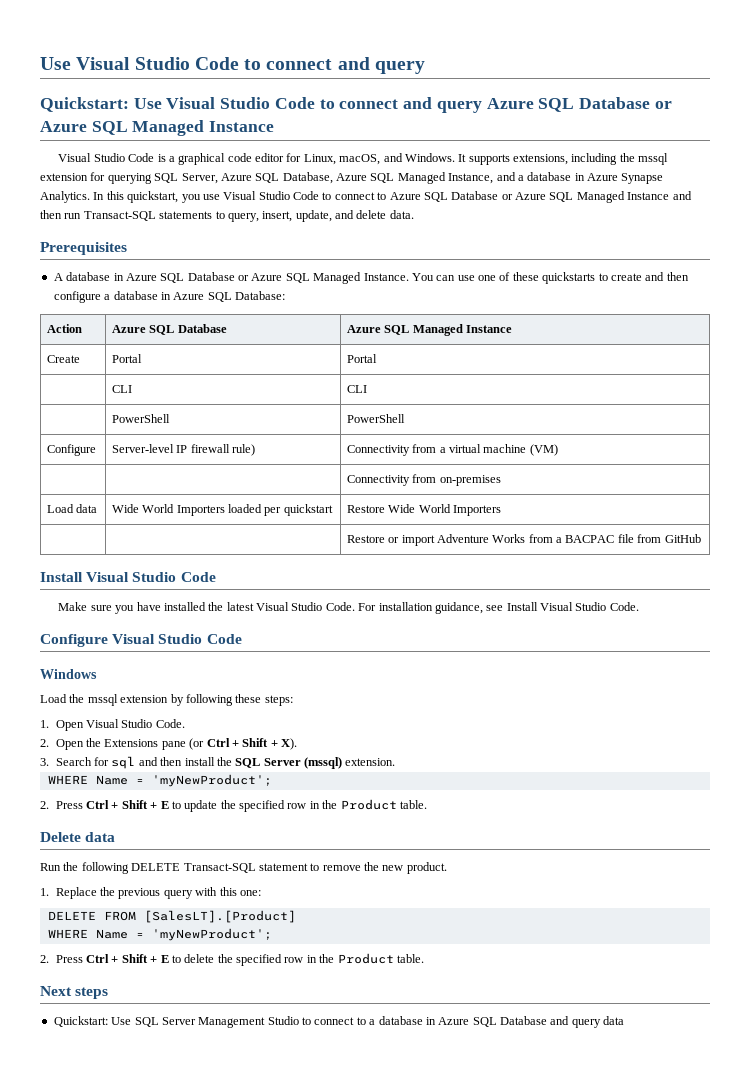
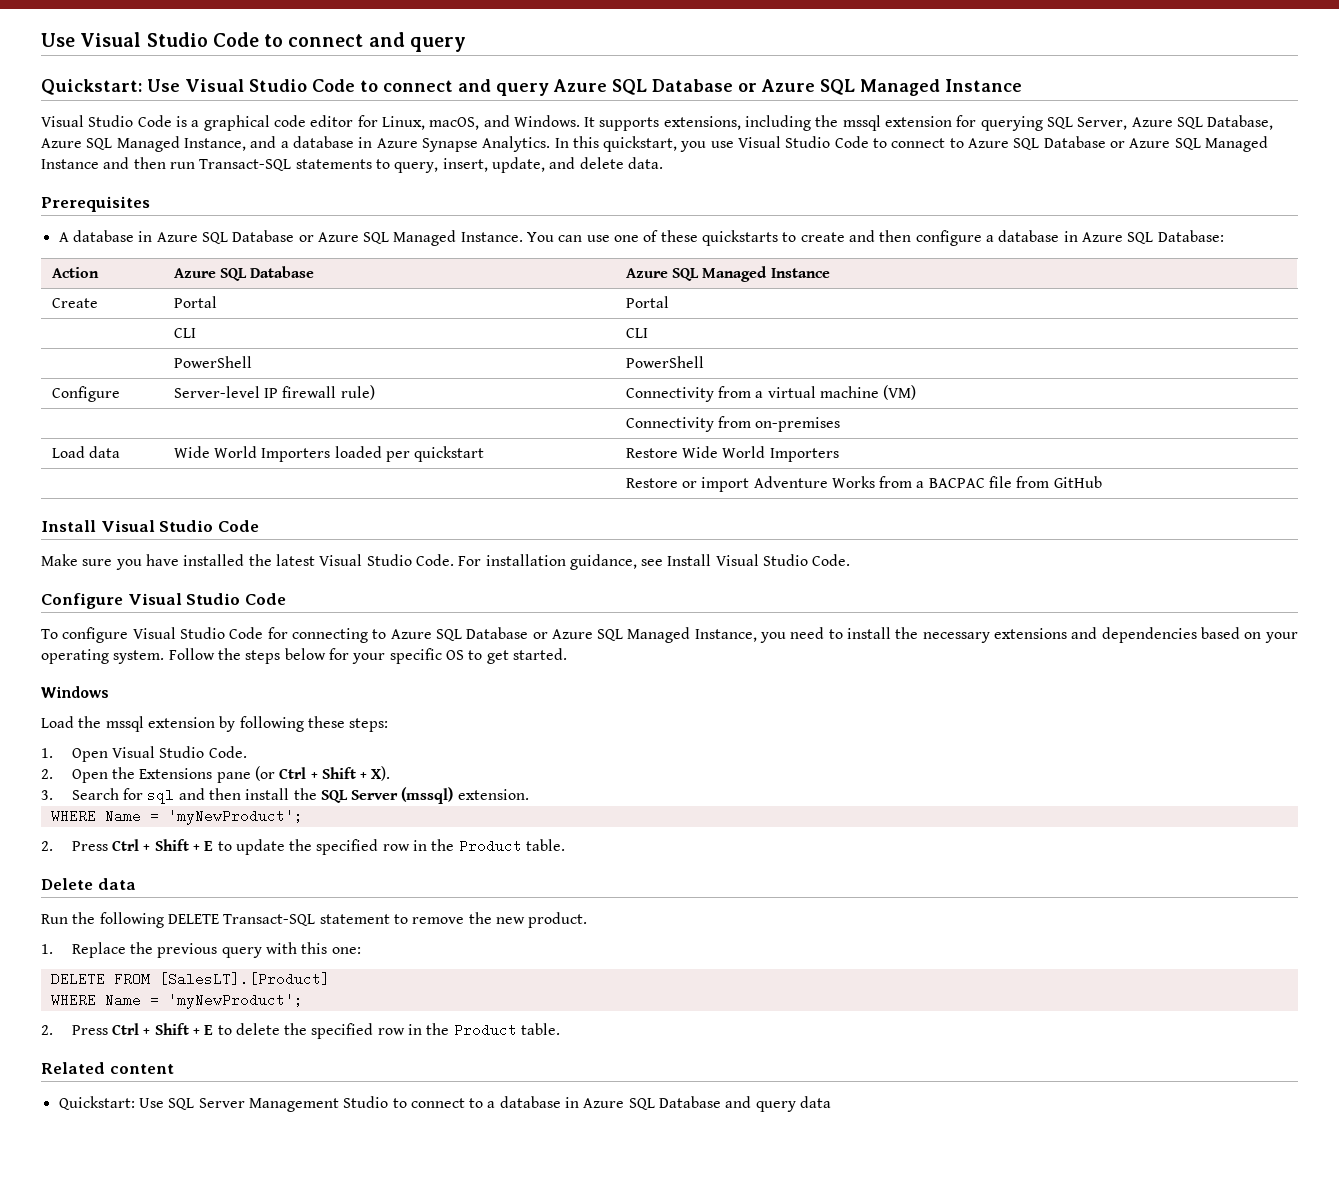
(242, 639) none -> [41,627,1298,643] [41,648,567,664] // To configure Visual Studio Code for connecting to Azure SQL Database or Azure SQL Managed Instance, you need to install the necessary extensions and dependencies based on your operating system. Follow the steps below for your specific OS to get started.
[40,986,109,999] Next steps -> [41,1062,174,1074] Related content

